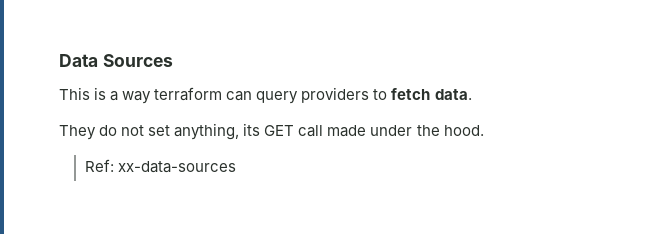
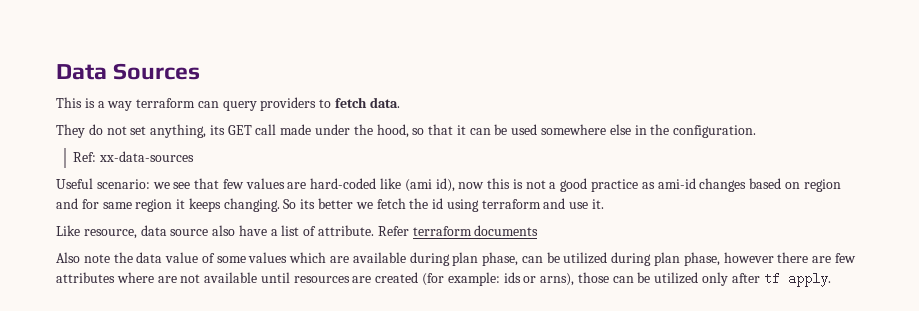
[443,125,484,136] [84,159,236,173] hood. // Ref: xx-data-sources -> [376,124,757,138] [73,151,195,162] [56,178,841,192] [56,198,605,212] [56,225,539,239] [56,252,856,266] [56,272,831,287] hood, so that it can be used somewhere else in the configuration. // Ref: xx-data-sources // Useful scenario: we see that few values are hard-coded like (ami id), now this is not a good practice as ami-id changes based on region and for same region it keeps changing. So its better we fetch the id using terraform and use it. // Like resource, data source also have a list of attribute. Refer terraform documents // Also note the data value of some values which are available during plan phase, can be utilized during plan phase, however there are few attributes where are not available until resources are created (for example: ids or arns), those can be utilized only after tf apply.

